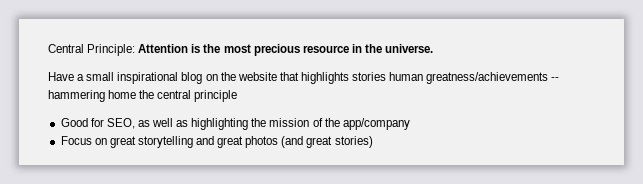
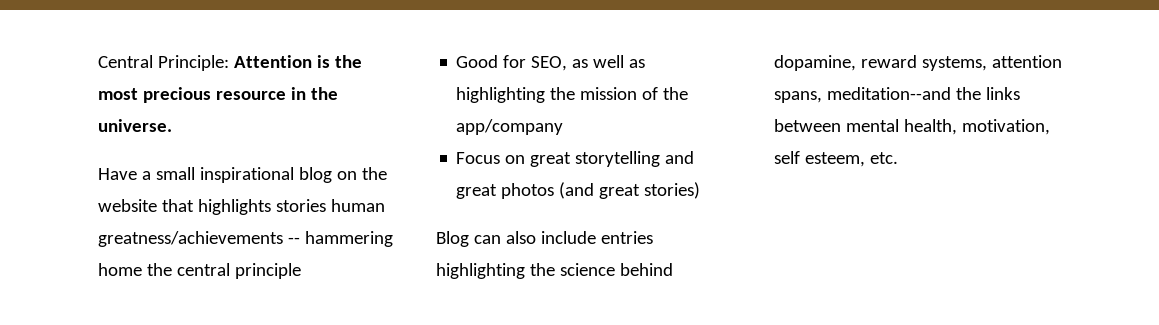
(373, 142) none -> [436,231,653,247] [436,263,673,279] [774,55,1062,71] [774,87,1020,103] [774,119,1050,135] [774,151,898,167] // Blog can also include entries highlighting the science behind dopamine, reward systems, attention spans, meditation--and the links between mental health, motivation, self esteem, etc.

